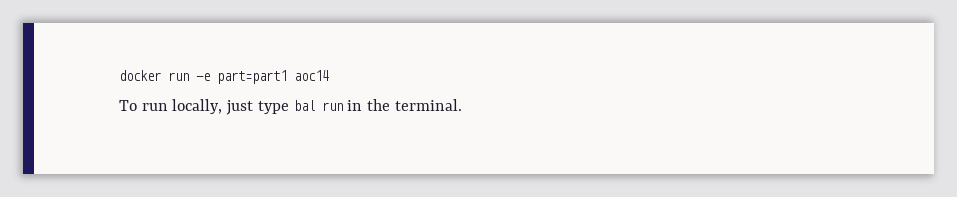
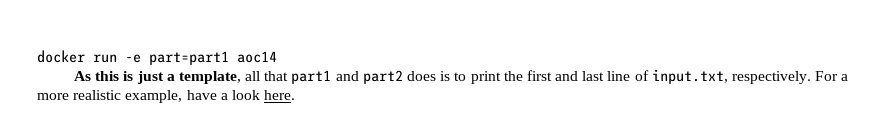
[119,99,462,115] To run locally, just type bal run in the terminal. -> [73,69,849,84] [37,90,296,103] As this is just a template, all that part1 and part2 does is to print the first and last line of input.txt, respectively. For a more realistic example, have a look here.

